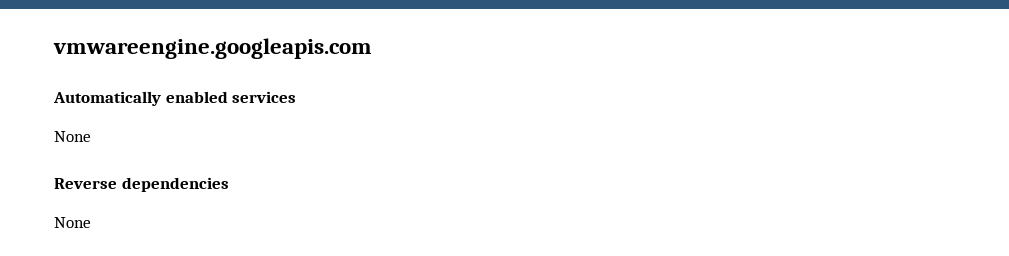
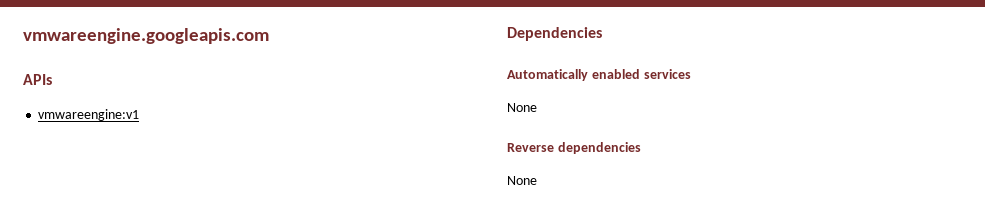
(372, 48) none -> [23,74,52,85] [38,109,140,121] [507,27,602,41] // APIs // vmwareengine:v1 // Dependencies

